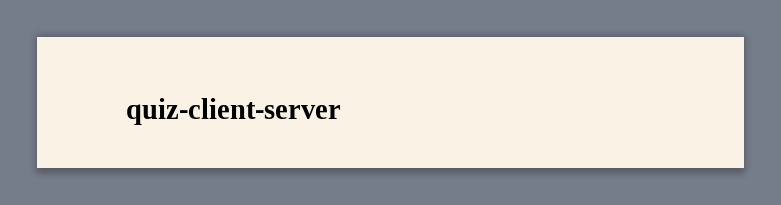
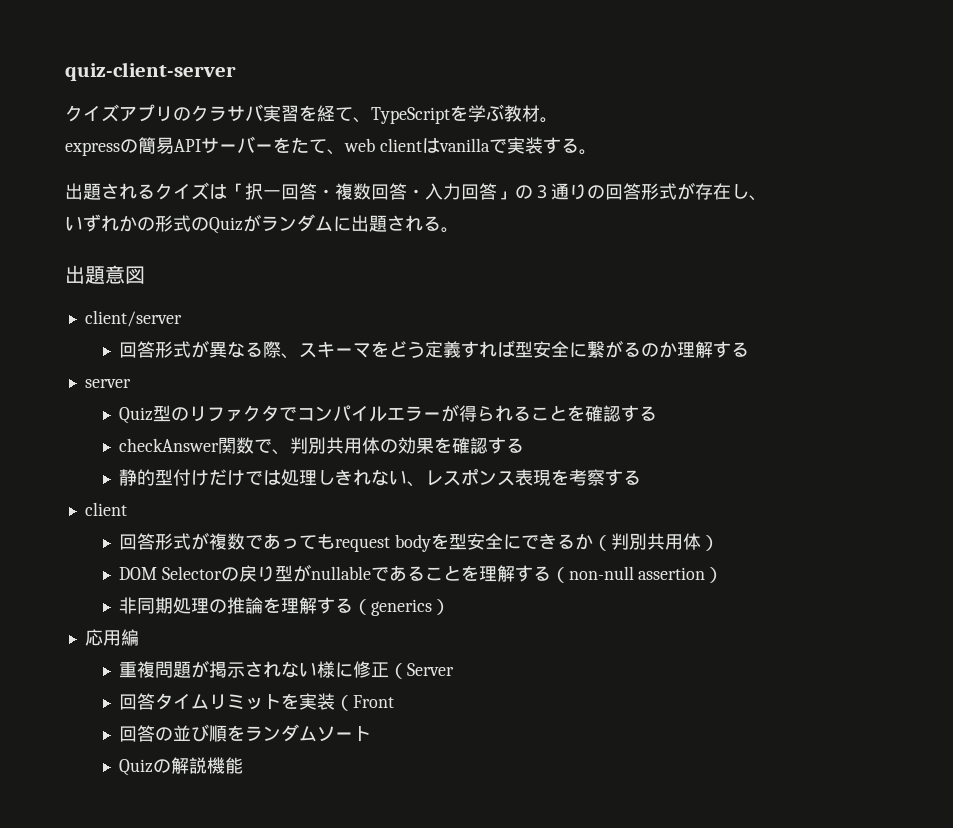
(341, 111) none -> [65,104,558,124] [65,136,597,156] [65,182,767,201] [65,214,459,234] [65,265,145,284] [84,310,182,327] [118,340,749,359] [84,379,131,388] [118,404,657,424] [118,437,524,455] [118,468,641,487] [84,502,127,516] [118,532,719,552] [118,564,724,583] [118,597,450,616] [84,629,139,646] [118,660,454,679] [118,693,394,711] [118,724,371,742] [118,757,243,776] // クイズアプリのクラサバ実習を経て、TypeScriptを学ぶ教材。 // expressの簡易APIサーバーをたて、web clientはvanillaで実装する。 // 出題されるクイズは「択一回答・複数回答・入力回答」の３通りの回答形式が存在し、 // いずれかの形式のQuizがランダムに出題される。 // 出題意図 // client/server // 回答形式が異なる際、スキーマをどう定義すれば型安全に繋がるのか理解する // server // Quiz型のリファクタでコンパイルエラーが得られることを確認する // checkAnswer関数で、判別共用体の効果を確認する // 静的型付けだけでは処理しきれない、レスポンス表現を考察する // client // 回答形式が複数であってもrequest bodyを型安全にできるか（判別共用体） // DOM Selectorの戻り型がnullableであることを理解する（non-null assertion） // 非同期処理の推論を理解する（generics） // 応用編 // 重複問題が掲示されない様に修正（Server // 回答タイムリミットを実装（Front // 回答の並び順をランダムソート // Quizの解説機能

